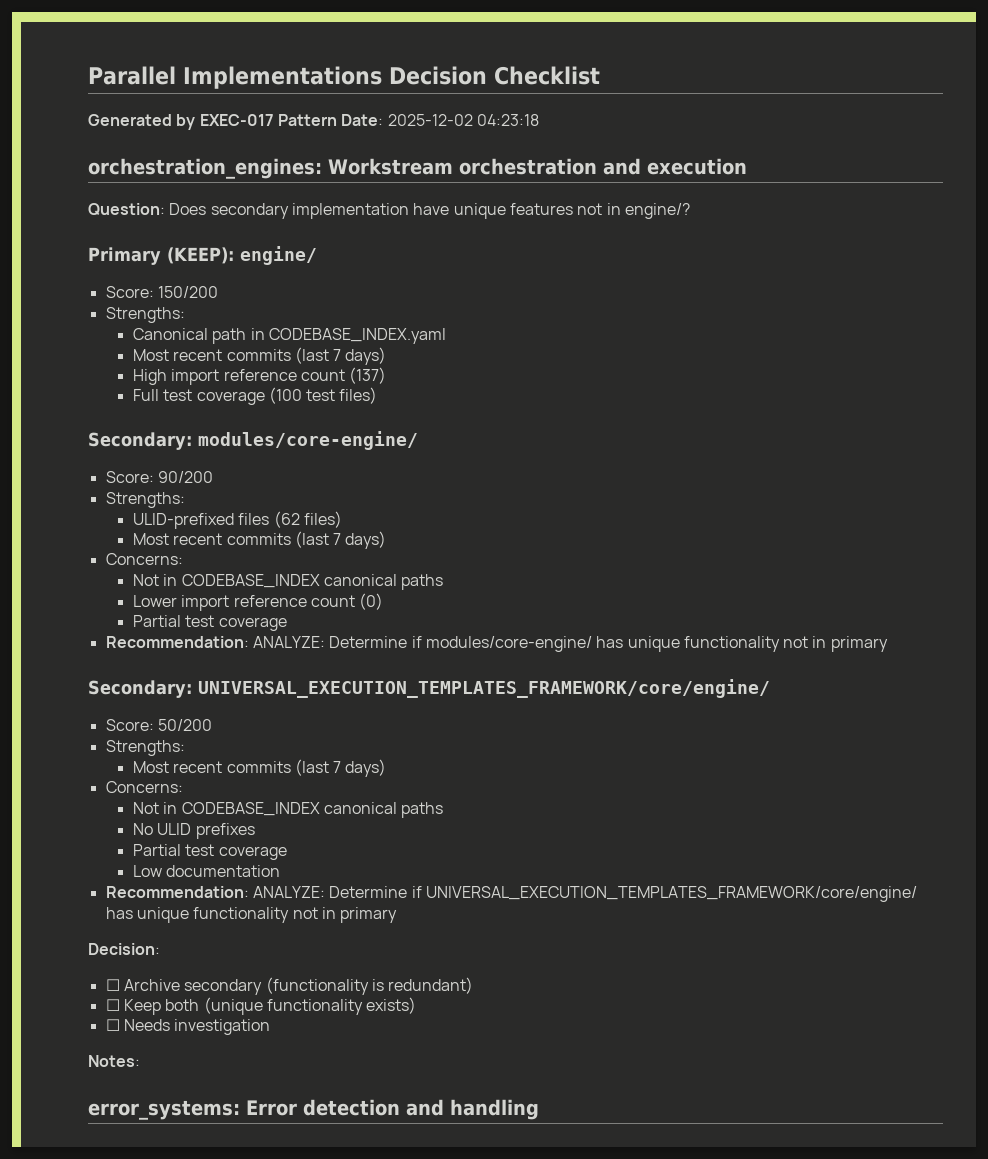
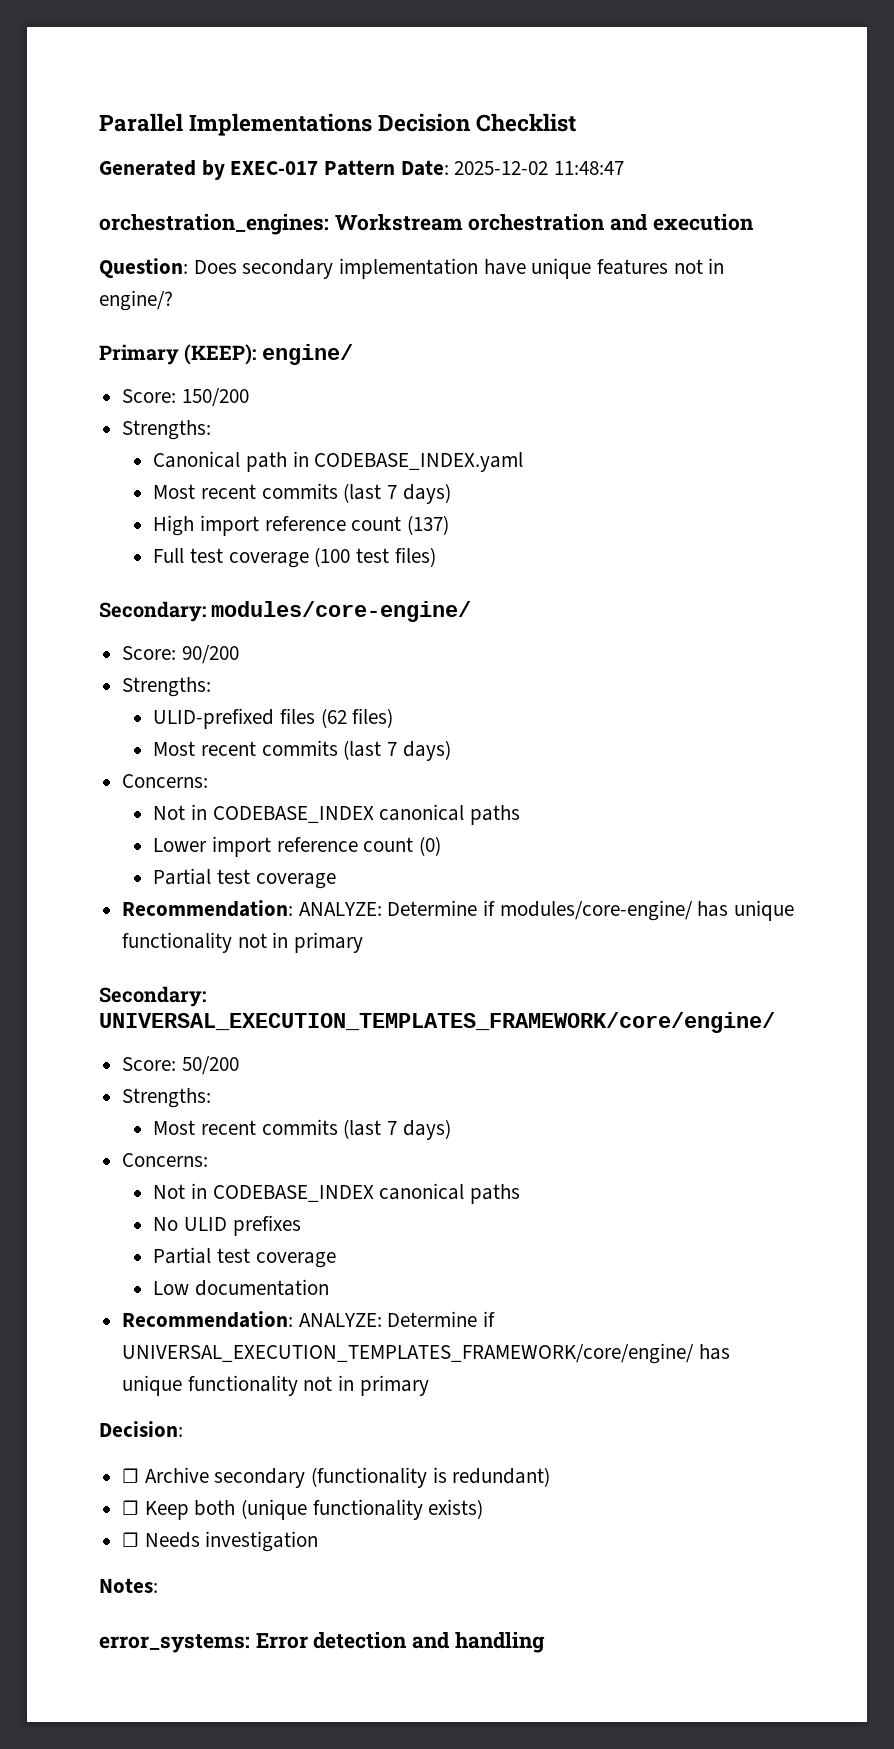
[476,114,539,126] 04:23:18 -> [554,161,625,175] 11:48:47

